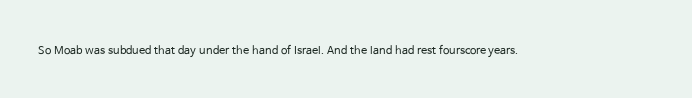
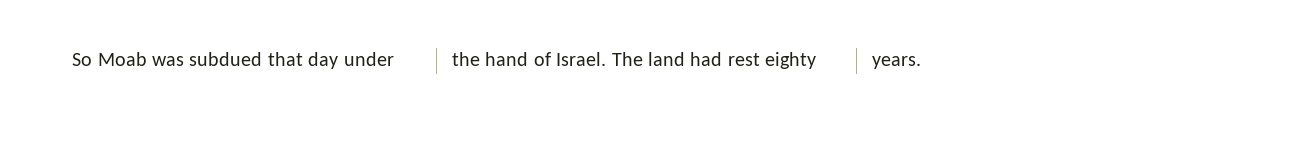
[326,45,367,55] And the -> [611,52,643,66] The
[438,44,486,55] fourscore -> [765,52,817,69] eighty

